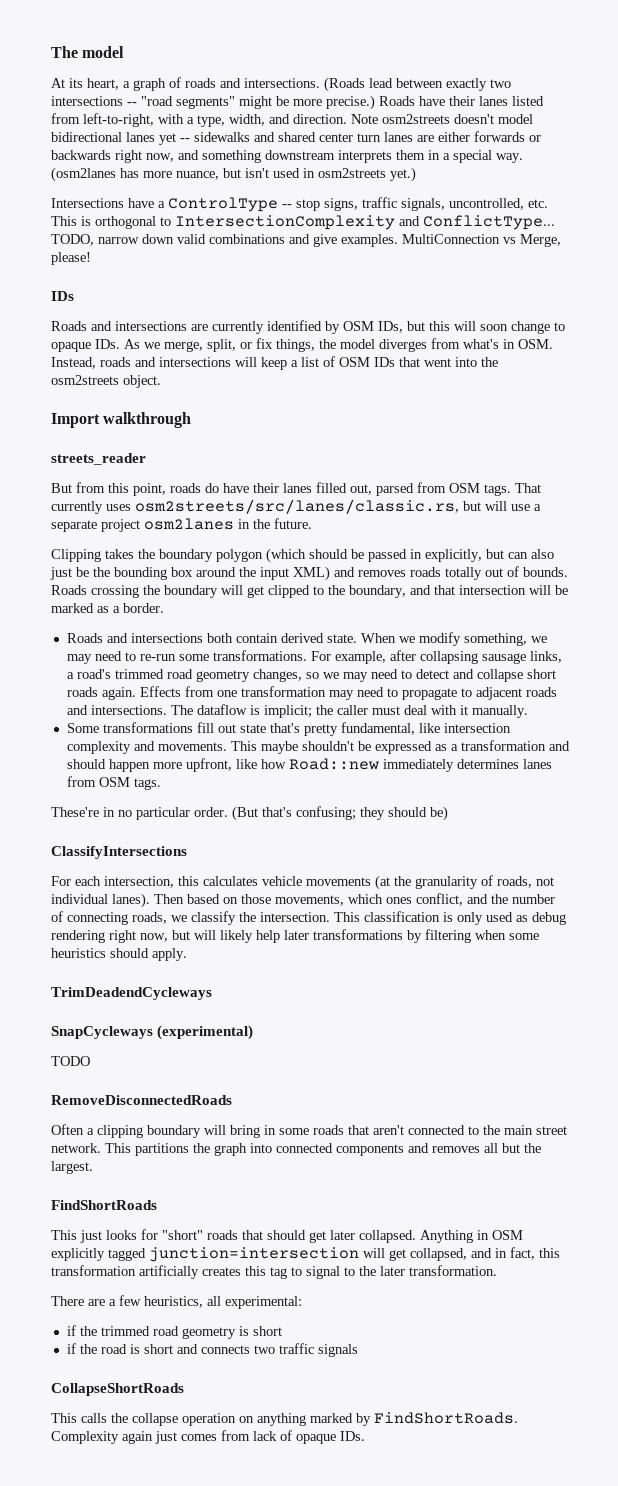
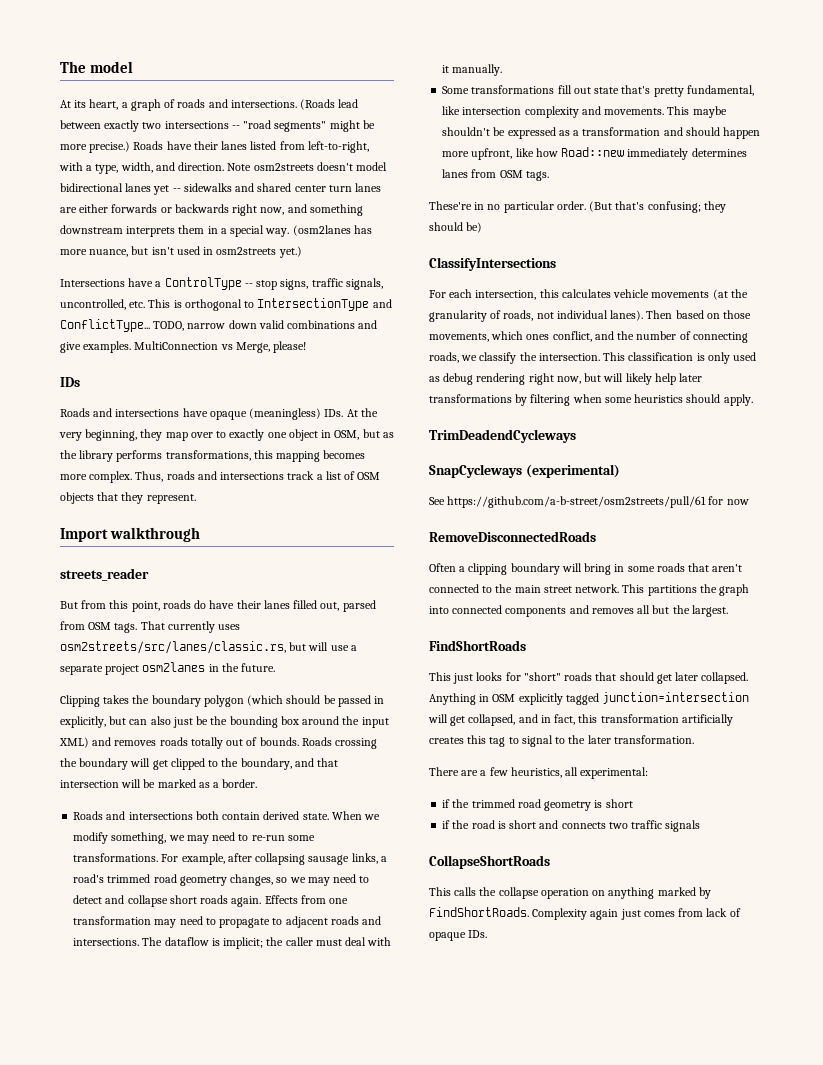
[175,215,395,230] IntersectionComplexity -> [257,298,370,311] IntersectionType
[191,320,565,334] [51,338,553,352] [51,357,96,369] are currently identified by OSM IDs, but this will soon change to opaque IDs. As we merge, split, or fix things, the model diverges from what's in OSM. Instead, -> [182,408,378,420] [59,429,394,441] [60,450,366,462] [60,471,164,483] have opaque (meaningless) IDs. At the very beginning, they map over to exactly one object in OSM, but as the library performs transformations, this mapping becomes more complex. Thus,
[235,357,287,370] will keep -> [287,471,315,480] track
[374,357,498,367] [51,375,161,388] IDs that went into the osm2streets object. -> [60,492,196,504] objects that they represent.
[51,1056,90,1066] TODO -> [429,496,749,508] See https://github.com/a-b-street/osm2streets/pull/61 for now

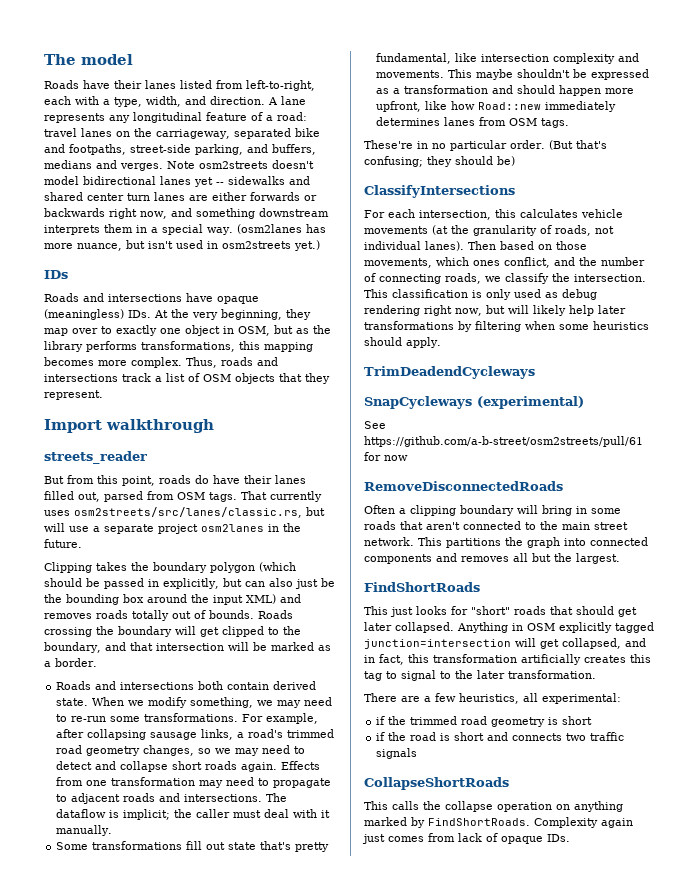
[60,99,359,111] [60,120,375,132] [60,141,131,153] At its heart, a graph of roads and intersections. (Roads lead between exactly two intersections -- "road segments" might be more precise.) -> (133, 59) none
(369, 147) none -> [44,96,71,105] each
(225, 166) none -> [268,96,306,105] [44,112,307,123] [44,128,320,139] [44,144,316,155] [44,160,163,171] A lane represents any longitudinal feature of a road: travel lanes on the carriageway, separated bike and footpaths, street-side parking, and buffers, medians and verges.
[60,277,383,290] [60,298,392,311] [60,319,378,332] [60,341,307,353] // Intersections have a ControlType -- stop signs, traffic signals, uncontrolled, etc. This is orthogonal to IntersectionType and ConflictType... TODO, narrow down valid combinations and give examples. MultiConnection vs Merge, please! -> (320, 245) none

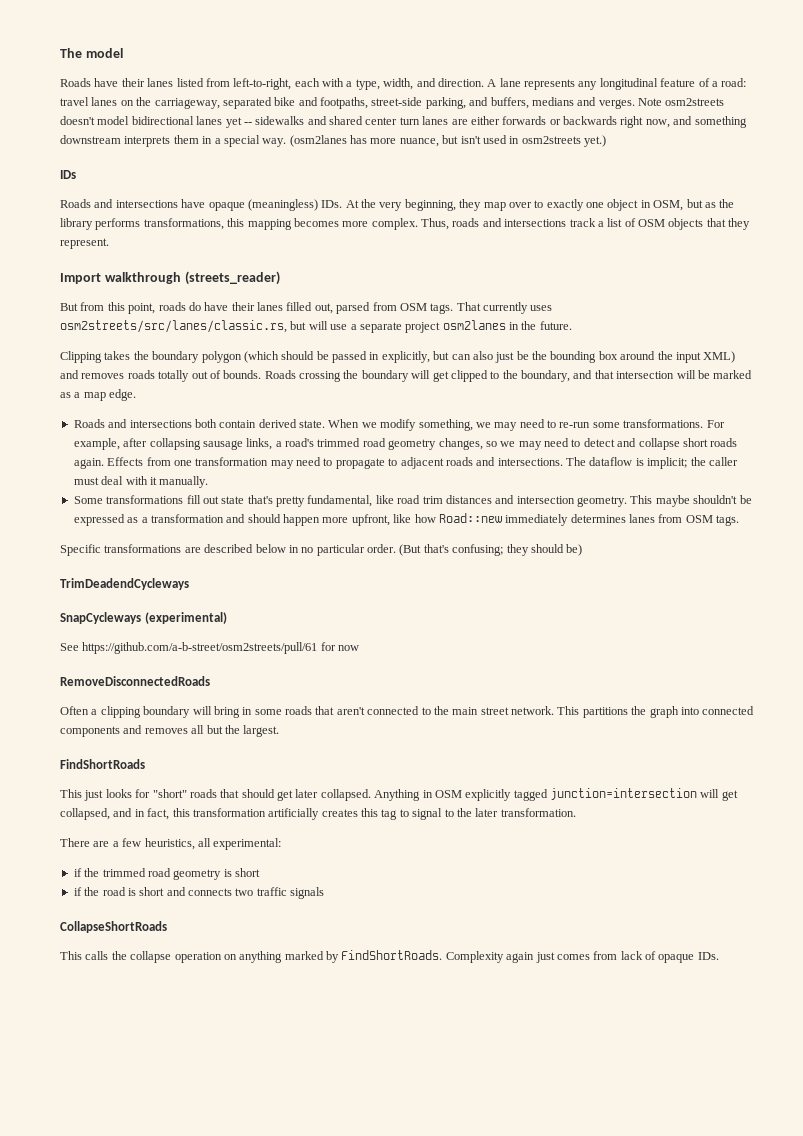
[44,451,147,464] // streets_reader -> [184,271,280,285] (streets_reader)
[55,658,97,667] border. -> [83,389,137,401] map edge.
[481,53,640,64] [376,70,445,78] intersection complexity and movements. -> [397,495,627,507] road trim distances and intersection geometry.
[364,140,413,149] These're -> [60,544,286,556] Specific transformations are described below
[364,185,515,198] [364,209,623,220] [364,225,614,236] [364,241,587,251] [364,257,645,268] [364,273,646,284] [364,289,597,300] [364,305,626,316] [364,321,649,332] [364,337,441,348] // ClassifyIntersections // For each intersection, this calculates vehicle movements (at the granularity of roads, not individual lanes). Then based on those movements, which ones conflict, and the number of connecting roads, we classify the intersection. This classification is only used as debug rendering right now, but will likely help later transformations by filtering when some heuristics should apply. -> (583, 550) none

